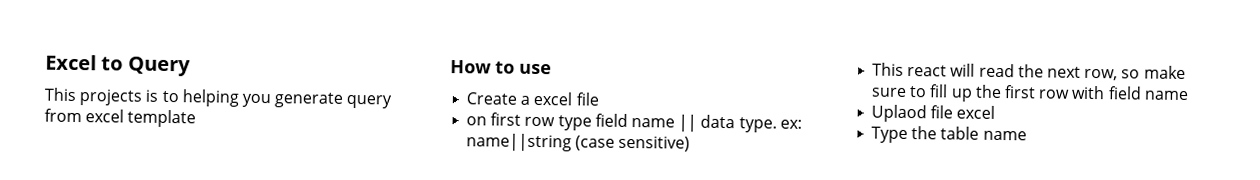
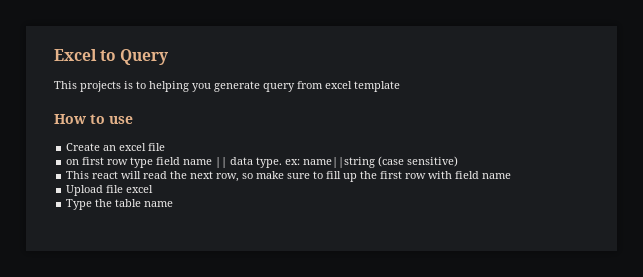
[520,95,531,105] a -> [103,145,117,151] an
[871,104,928,123] Uplaod -> [66,185,104,196] Upload

